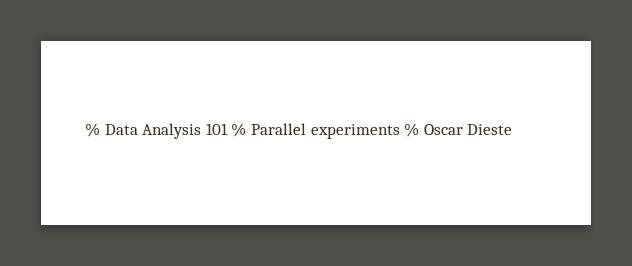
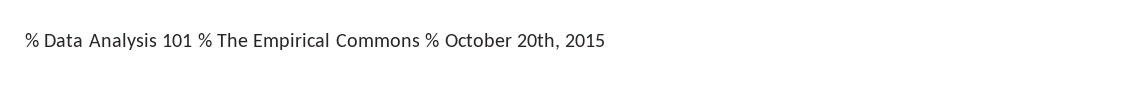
[250,123,513,139] Parallel experiments % Oscar Dieste -> [217,33,606,50] The Empirical Commons % October 20th, 2015

